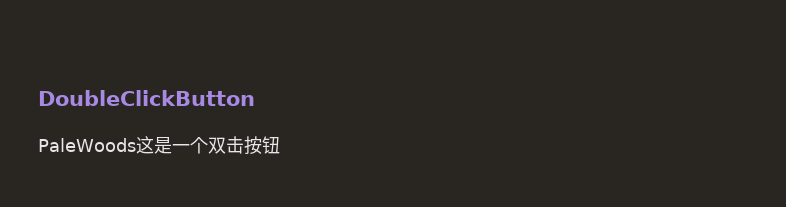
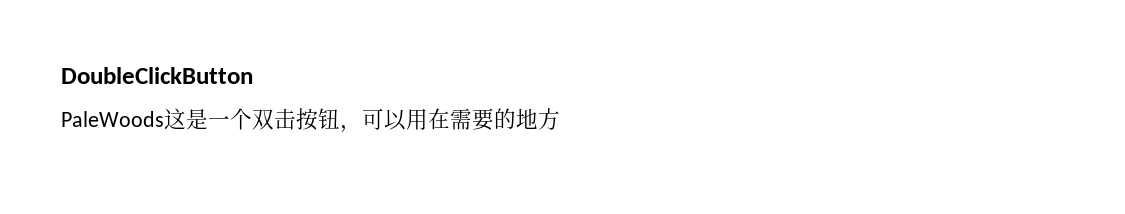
(280, 145) none -> [340,108,560,133] ，可以用在需要的地方

